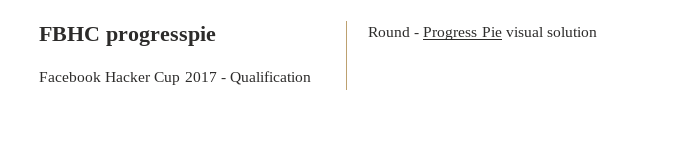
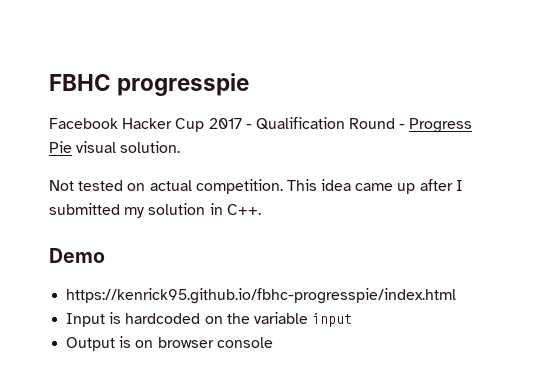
[546,27,597,37] solution -> [120,141,181,153] [49,179,463,194] [49,203,261,218] [49,248,105,263] [66,288,457,304] [66,312,353,327] [66,336,273,351] solution. // Not tested on actual competition. This idea came up after I submitted my solution in C++. // Demo // https://kenrick95.github.io/fbhc-progresspie/index.html // Input is hardcoded on the variable input // Output is on browser console

